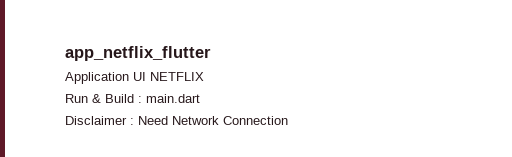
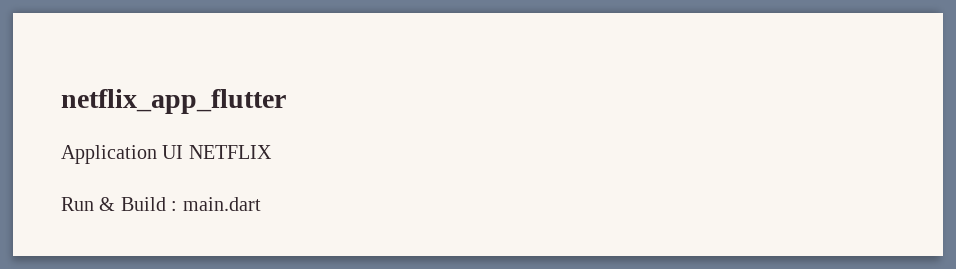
[65,46,211,61] app_netflix_flutter -> [61,89,286,114] netflix_app_flutter
[65,116,288,125] // Disclaimer : Need Network Connection -> (261, 204) none

